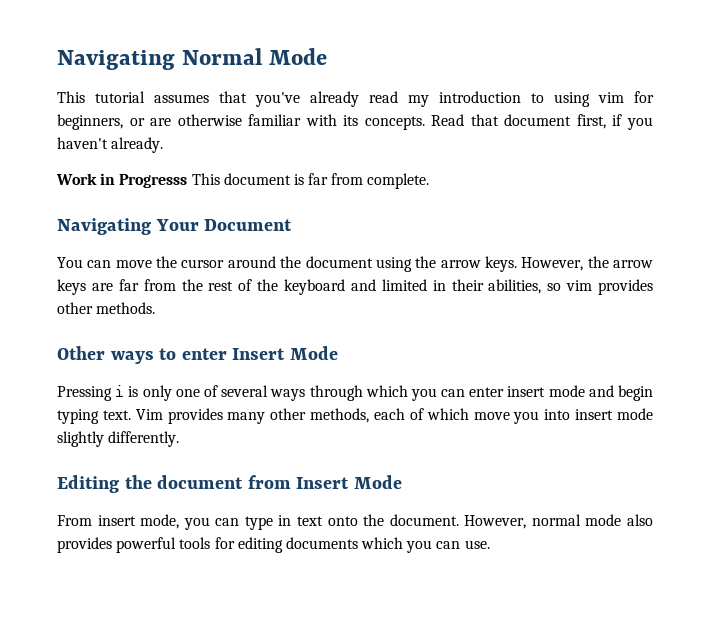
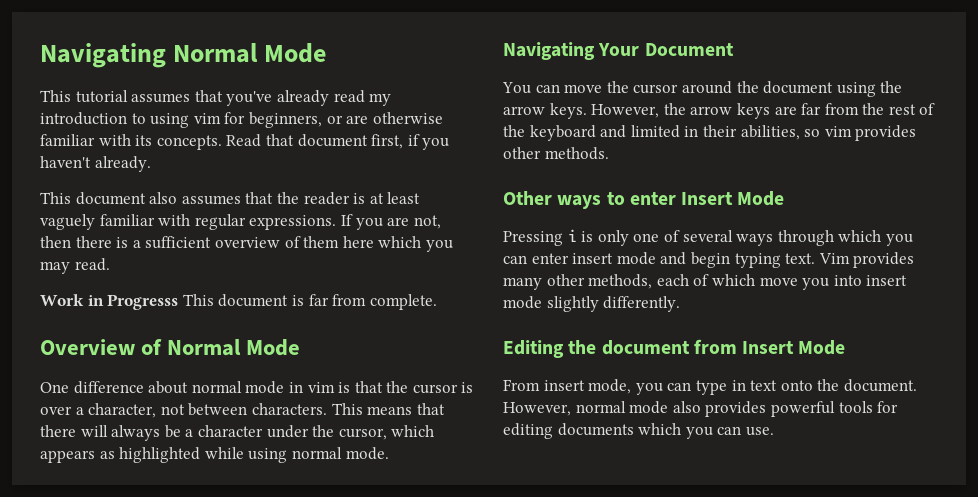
(164, 145) none -> [40,192,421,205] [40,214,441,230] [40,236,453,252] [40,258,110,274] // This document also assumes that the reader is at least vaguely familiar with regular expressions. If you are not, then there is a sufficient overview of them here which you may read.
(430, 181) none -> [40,339,301,356] [40,381,474,394] [40,403,445,418] [40,425,435,441] [40,447,389,463] // Overview of Normal Mode // One difference about normal mode in vim is that the cursor is over a character, not between characters. This means that there will always be a character under the cursor, which appears as highlighted while using normal mode.

